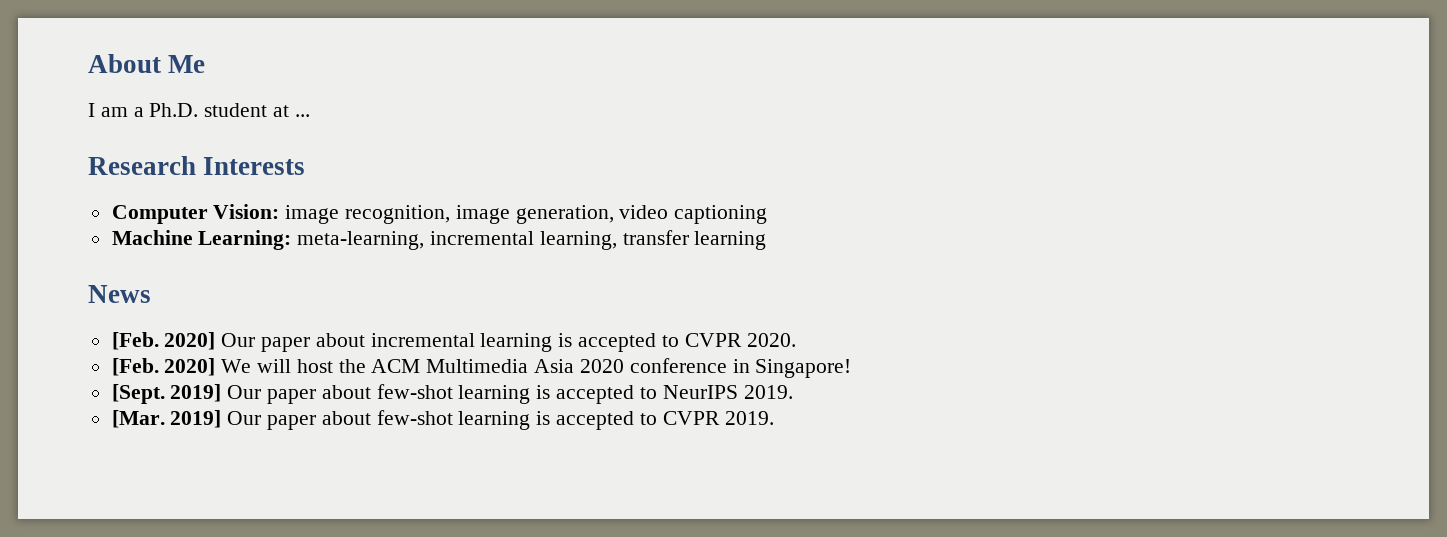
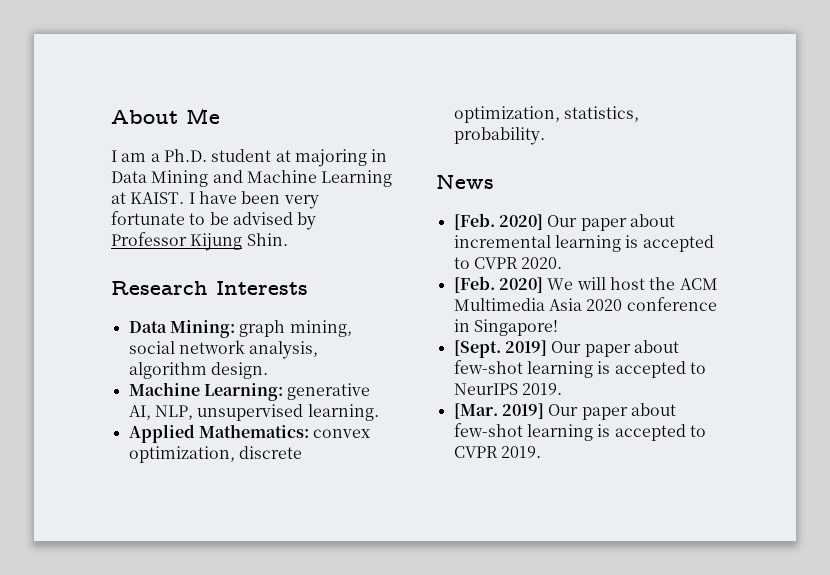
[294,114,310,117] [88,156,306,175] [111,204,768,224] [111,230,767,250] ... // Research Interests // Computer Vision: image recognition, image generation, video captioning // Machine Learning: meta-learning, incremental learning, transfer learning -> [294,149,388,167] [111,170,393,187] [111,191,319,209] [111,211,317,230] [111,232,288,251] [111,281,308,295] [128,320,352,338] [128,340,319,359] [128,362,268,379] [128,382,371,401] [128,404,379,421] [128,424,371,443] [128,446,302,463] [453,106,639,123] [453,127,545,145] majoring in Data Mining and Machine Learning at KAIST. I have been very fortunate to be advised by Professor Kijung Shin. // Research Interests // Data Mining: graph mining, social network analysis, algorithm design. // Machine Learning: generative AI, NLP, unsupervised learning. // Applied Mathematics: convex optimization, discrete optimization, statistics, probability.

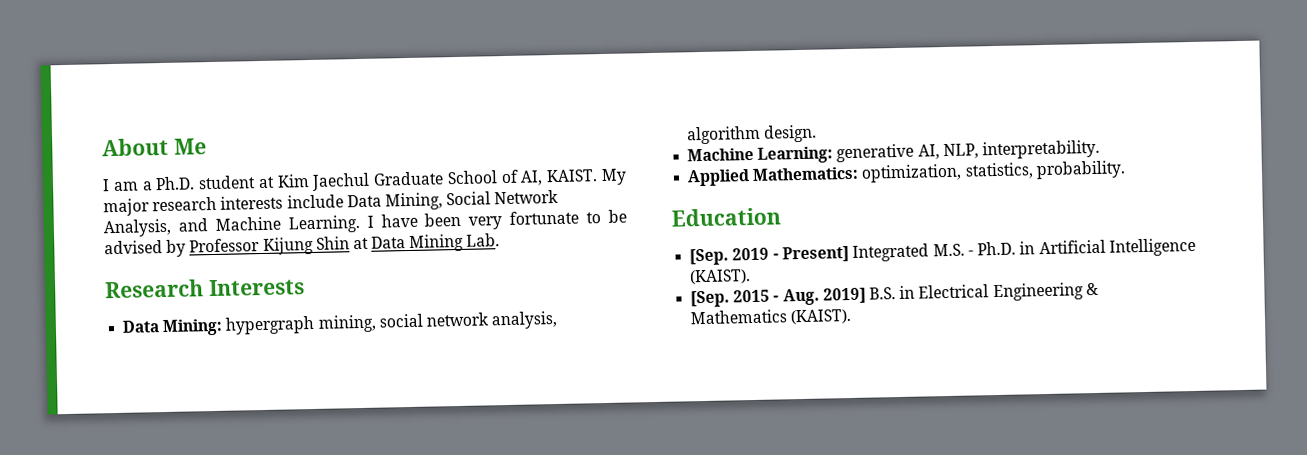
[294,149,388,167] [111,170,393,187] [111,192,185,204] majoring in Data Mining and Machine Learning at KAIST. -> [276,168,627,191] [103,189,560,217] [103,214,361,238] Kim Jaechul Graduate School of AI, KAIST. My major research interests include Data Mining, Social Network Analysis, and Machine Learning.
[246,233,288,246] Shin. -> [315,233,501,252] Shin at Data Mining Lab.
[239,320,286,337] graph -> [225,315,316,335] hypergraph
[197,404,379,421] unsupervised learning. -> [981,139,1100,160] interpretability.
[313,429,371,438] [128,446,302,463] convex optimization, discrete -> (860, 173) none
[436,174,494,189] [453,213,675,231] [453,235,714,252] [453,257,563,269] [453,276,718,293] [453,297,717,311] [453,319,558,336] [453,340,679,358] [453,360,706,378] [453,383,562,395] [453,403,676,420] [453,423,706,441] [453,446,541,458] News // [Feb. 2020] Our paper about incremental learning is accepted to CVPR 2020. // [Feb. 2020] We will host the ACM Multimedia Asia 2020 conference in Singapore! // [Sept. 2019] Our paper about few-shot learning is accepted to NeurIPS 2019. // [Mar. 2019] Our paper about few-shot learning is accepted to CVPR 2019. -> [671,207,781,227] [689,237,1196,266] [689,269,752,285] [690,282,1099,308] [690,308,852,325] Education // [Sep. 2019 - Present] Integrated M.S. - Ph.D. in Artificial Intelligence (KAIST). // [Sep. 2015 - Aug. 2019] B.S. in Electrical Engineering & Mathematics (KAIST).

